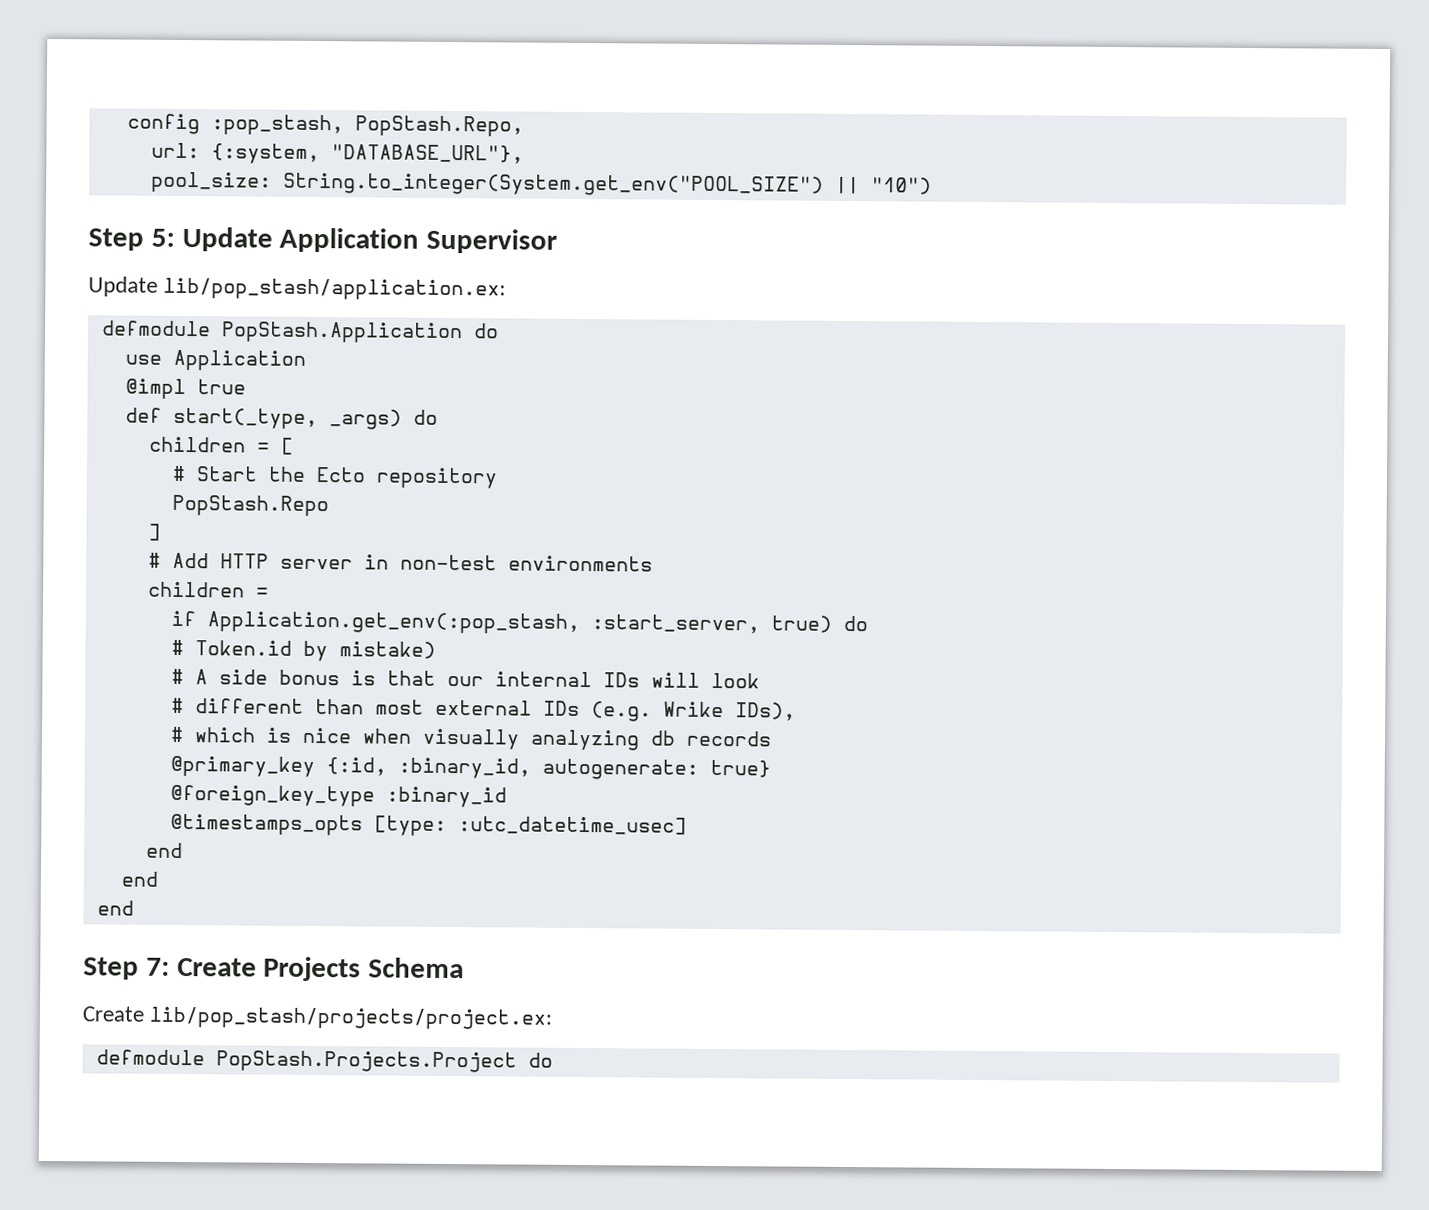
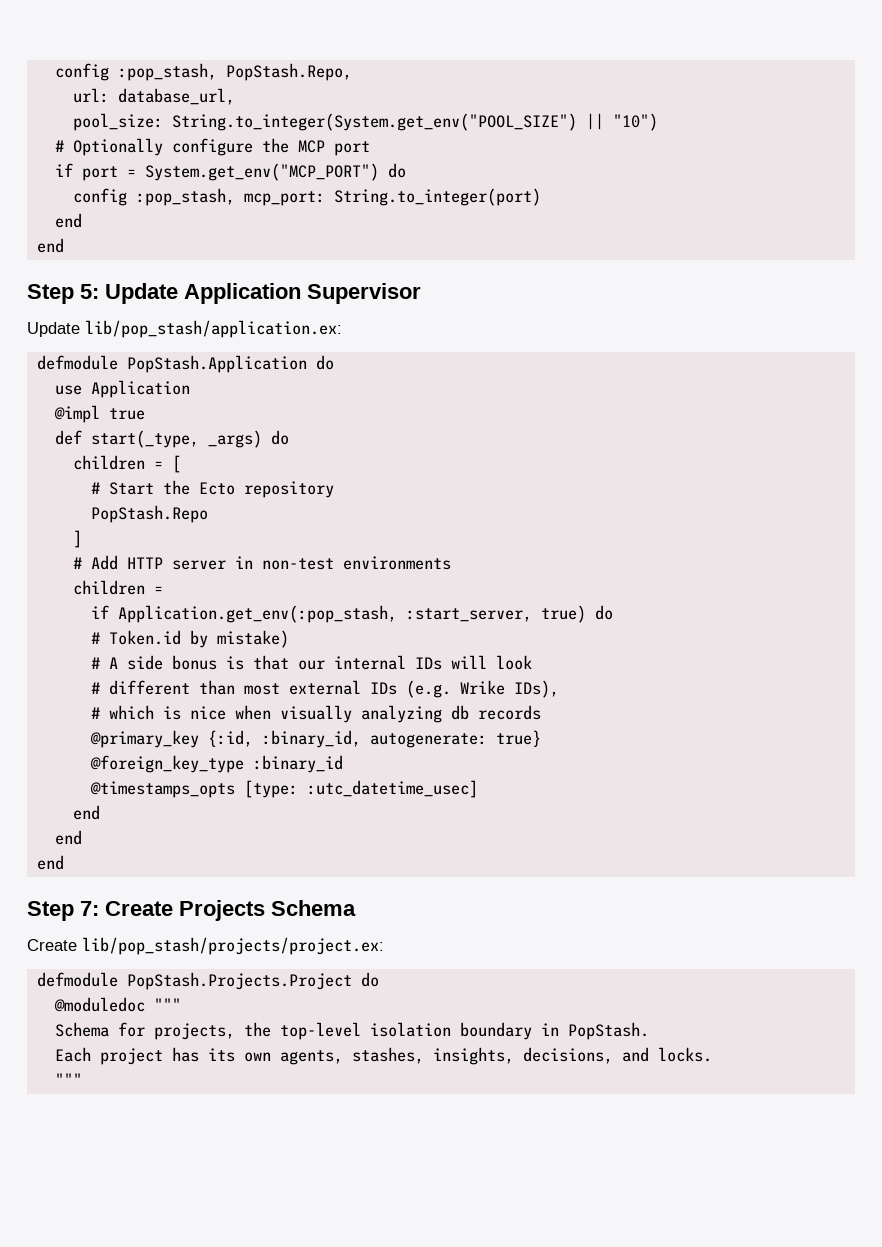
[210,143,524,165] {:system, "DATABASE_URL"}, -> [117,88,235,105] database_url,
(932, 186) none -> [54,138,370,156] [54,163,406,181] [72,188,541,206] [54,213,82,228] [36,238,64,253] // # Optionally configure the MCP port // if port = System.get_env("MCP_PORT") do // config :pop_stash, mcp_port: String.to_integer(port) // end // end
(553, 1060) none -> [53,997,181,1012] [54,1022,649,1040] [54,1047,712,1065] [54,1073,82,1086] // @moduledoc """ // Schema for projects, the top-level isolation boundary in PopStash. // Each project has its own agents, stashes, insights, decisions, and locks. // """

